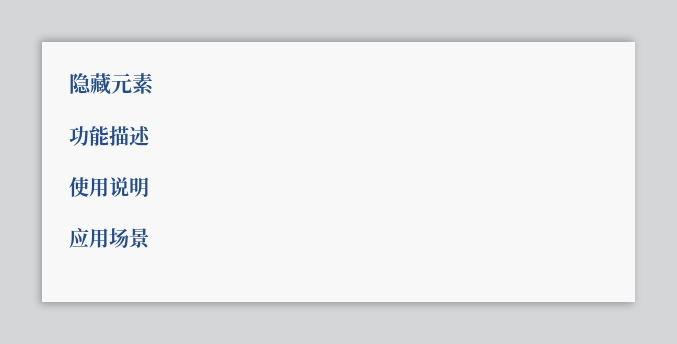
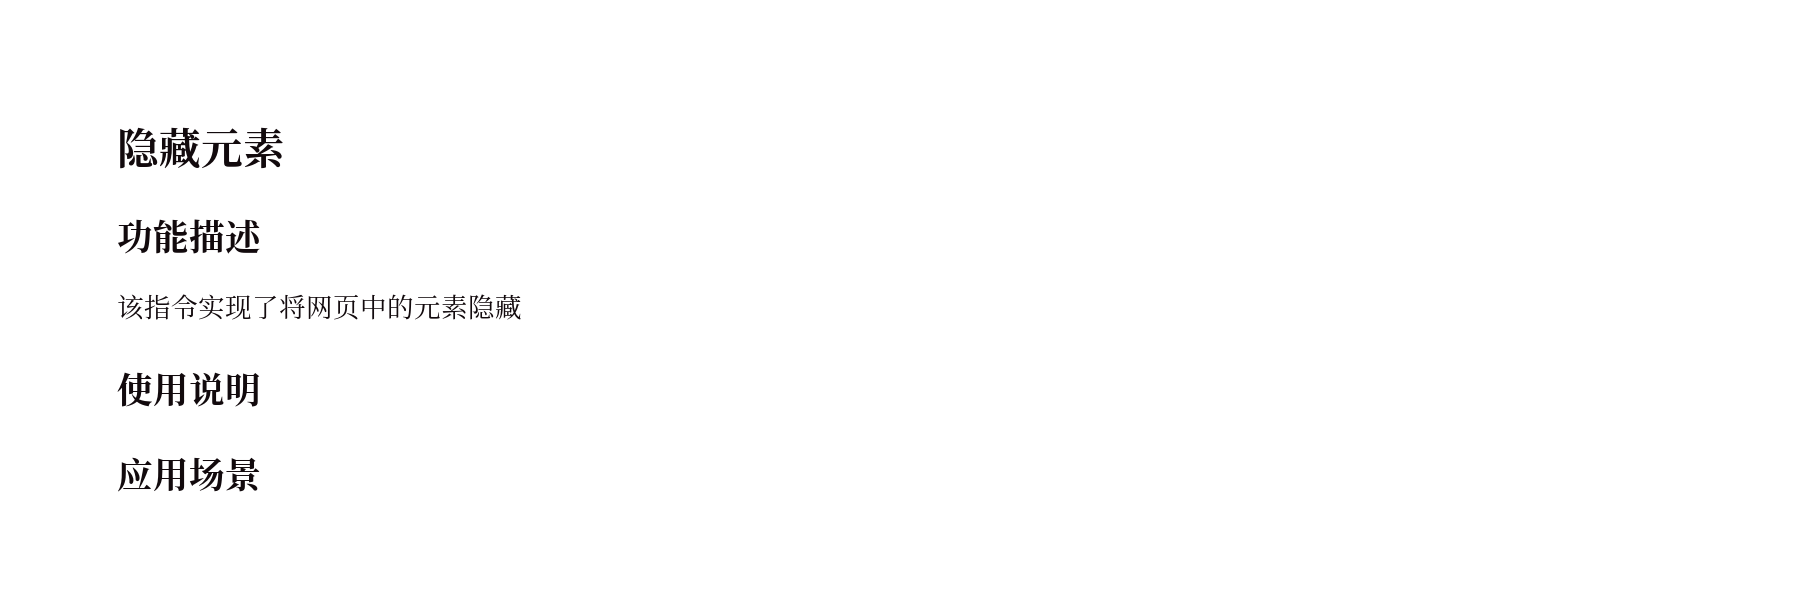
(151, 136) none -> [117,294,522,321] // 该指令实现了将网页中的元素隐藏

